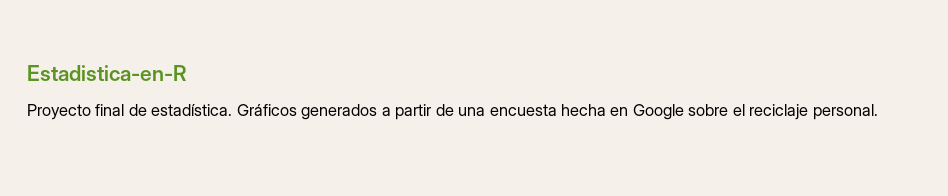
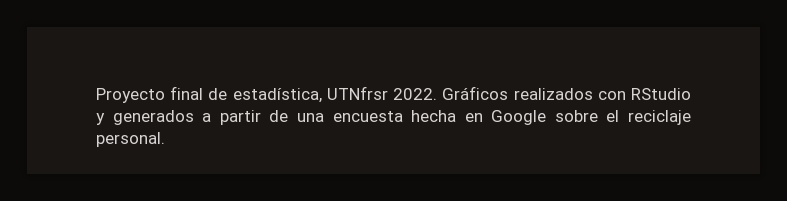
[27,65,187,81] Estadistica-en-R // -> (96, 95) none
[151,104,297,116] estadística. Gráficos -> [232,86,691,103] [96,113,105,125] estadística, UTNfrsr 2022. Gráficos realizados con RStudio y

